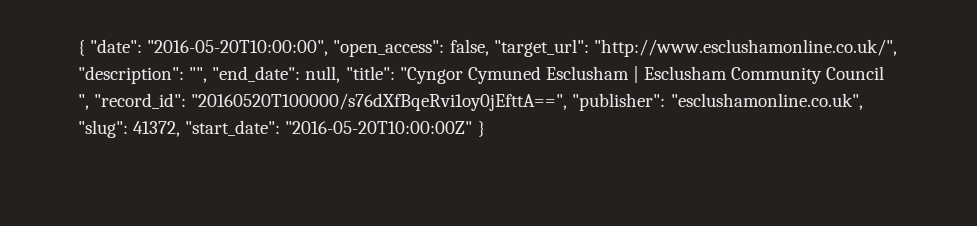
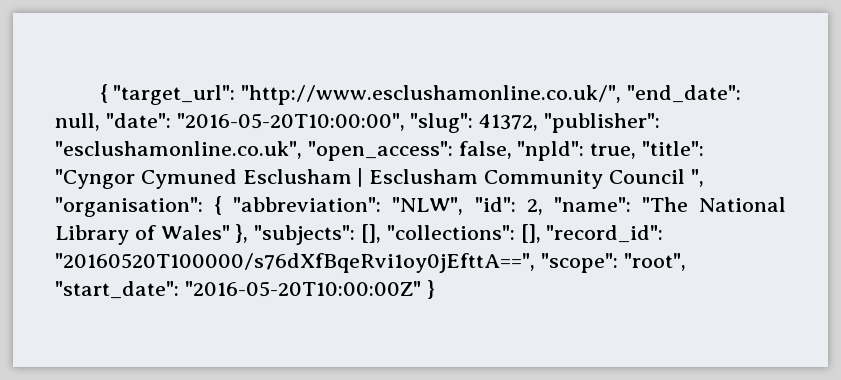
[78,39,897,57] [78,66,341,84] { "date": "2016-05-20T10:00:00", "open_access": false, "target_url": "http://www.esclushamonline.co.uk/", "description": "", "end_date": null, -> [99,84,741,105] [55,113,661,133] [55,141,637,161] { "target_url": "http://www.esclushamonline.co.uk/", "end_date": null, "date": "2016-05-20T10:00:00", "slug": 41372, "publisher": "esclushamonline.co.uk", "open_access": false, "npld": true,
[94,93,863,111] [78,120,181,138] "record_id": "20160520T100000/s76dXfBqeRvi1oy0jEfttA==", "publisher": "esclushamonline.co.uk", "slug": 41372, -> [55,196,786,217] [55,224,664,245] [55,253,686,273] "organisation": { "abbreviation": "NLW", "id": 2, "name": "The National Library of Wales" }, "subjects": [], "collections": [], "record_id": "20160520T100000/s76dXfBqeRvi1oy0jEfttA==", "scope": "root",

